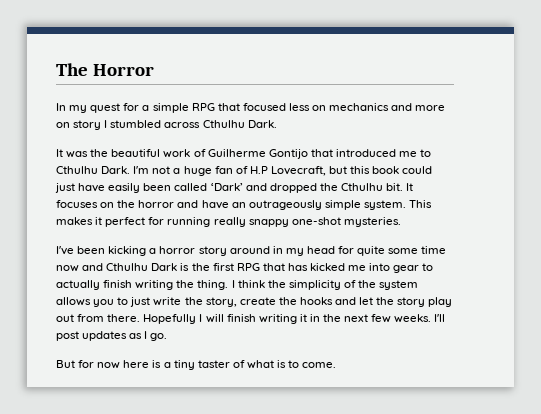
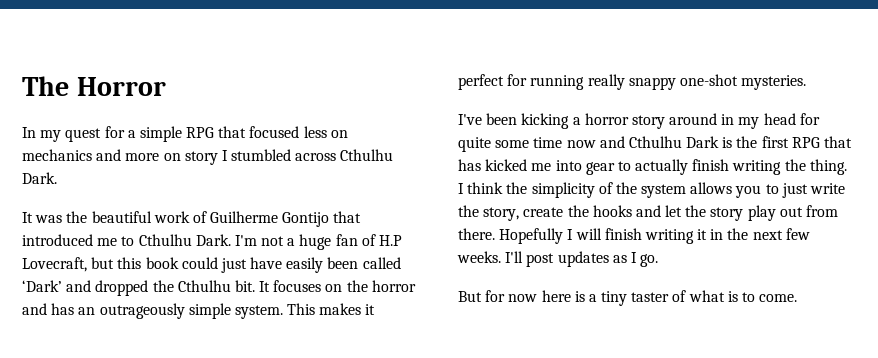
[201,200,229,209] have -> [51,303,75,315] has

